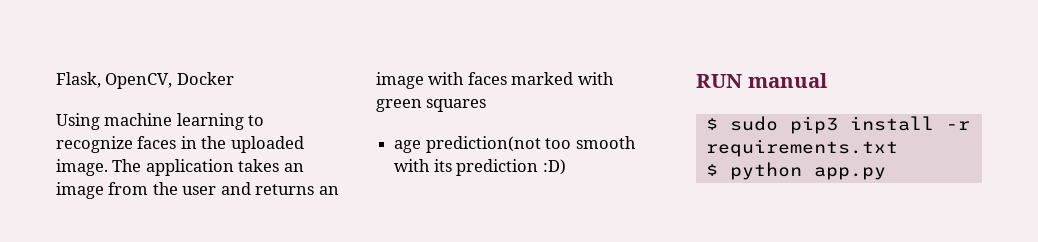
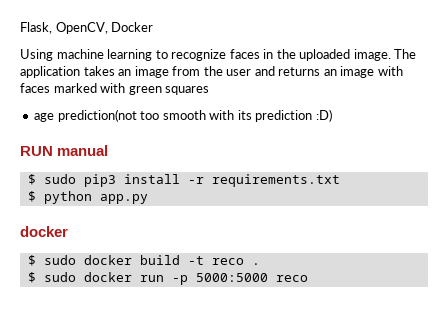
(886, 173) none -> [20,226,68,237] [27,255,260,266] [27,272,308,285] // docker // $ sudo docker build -t reco . // $ sudo docker run -p 5000:5000 reco

